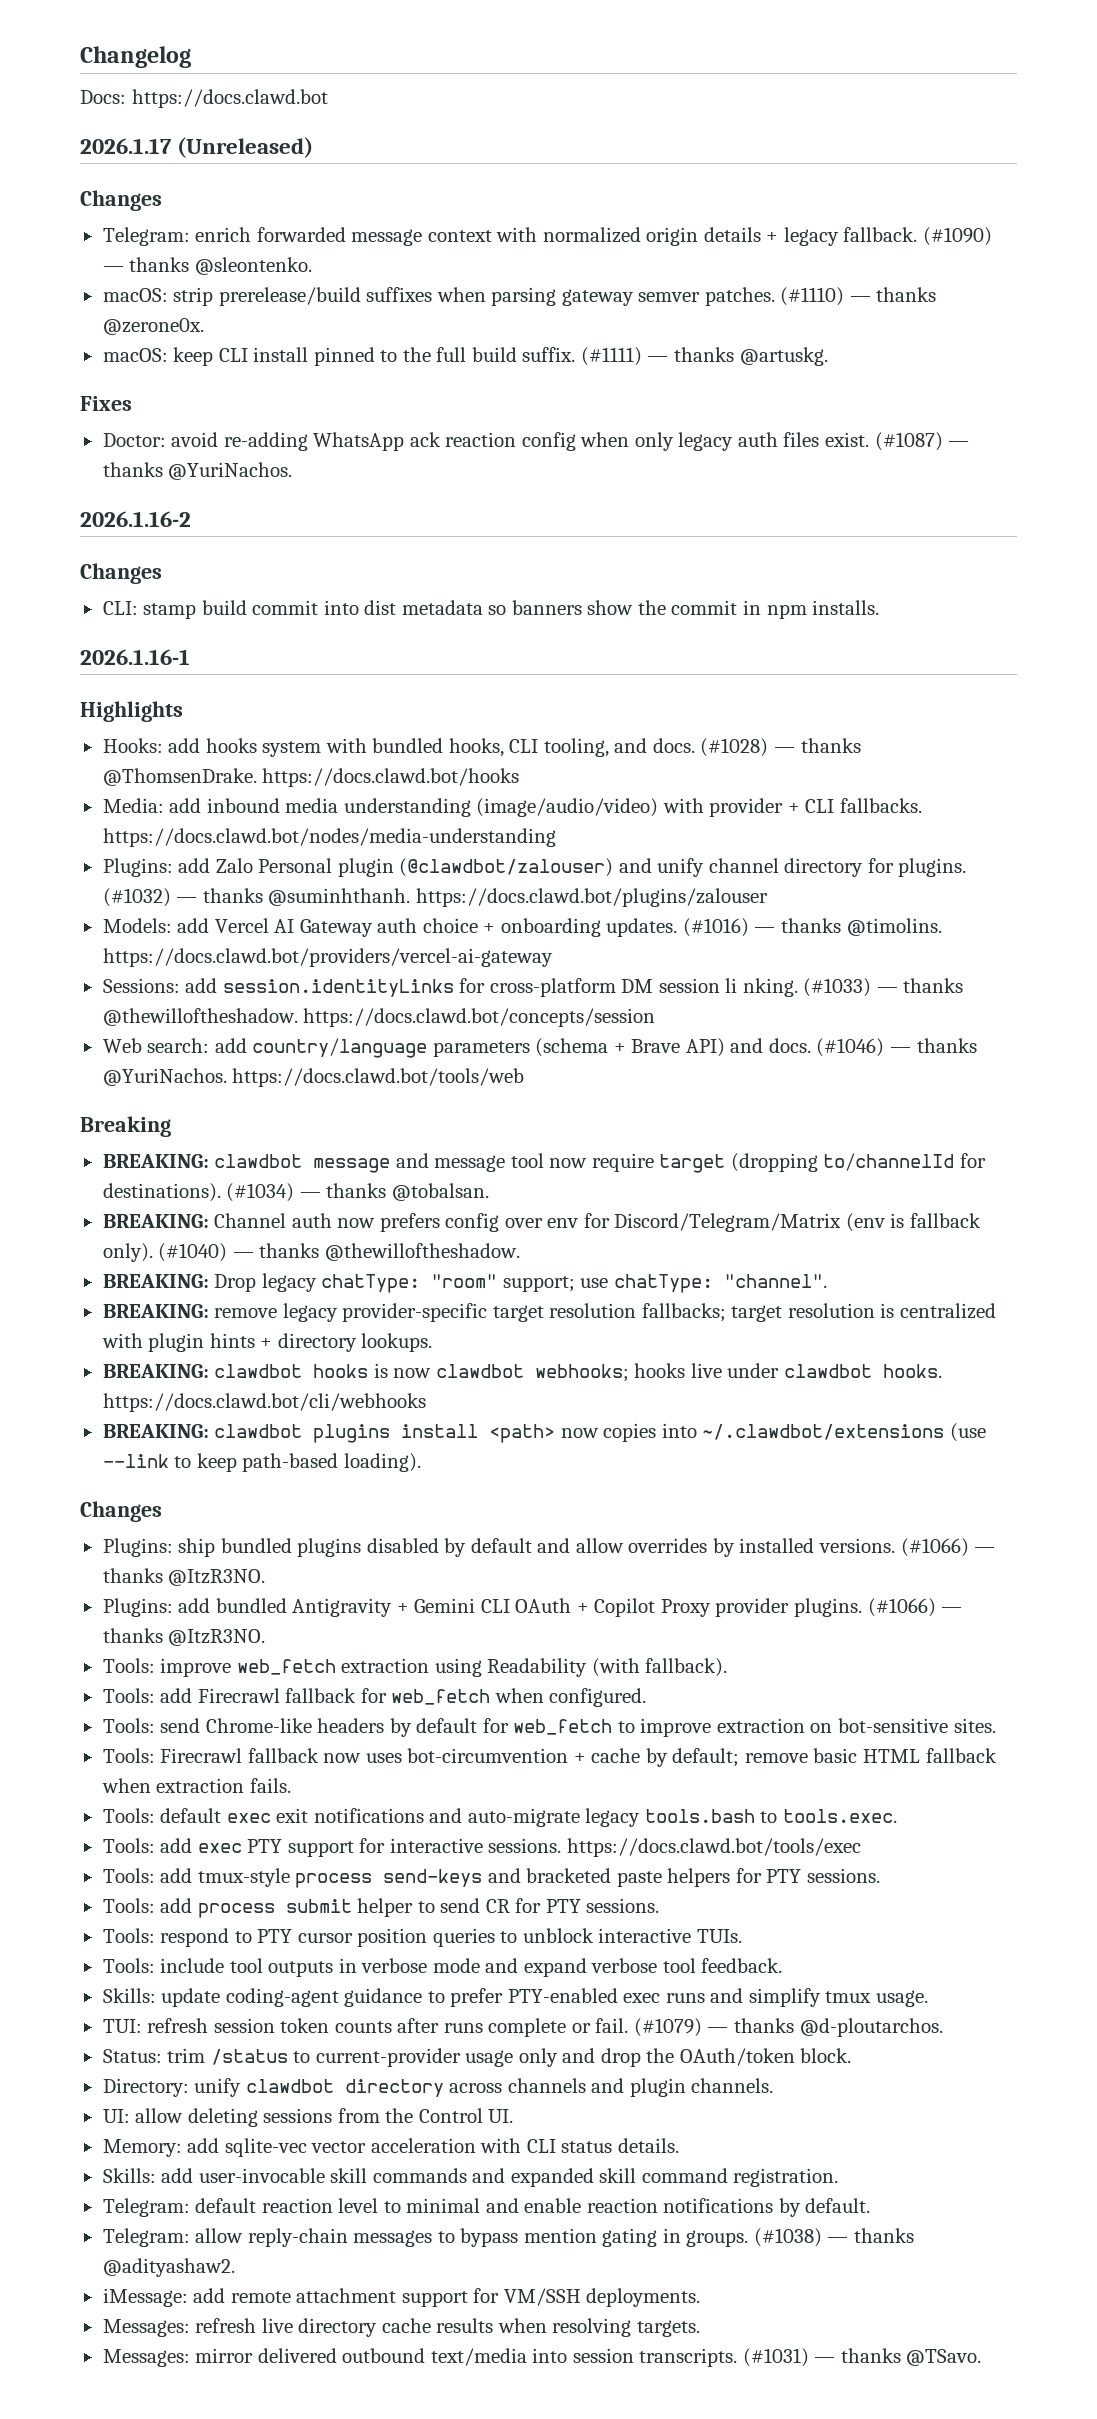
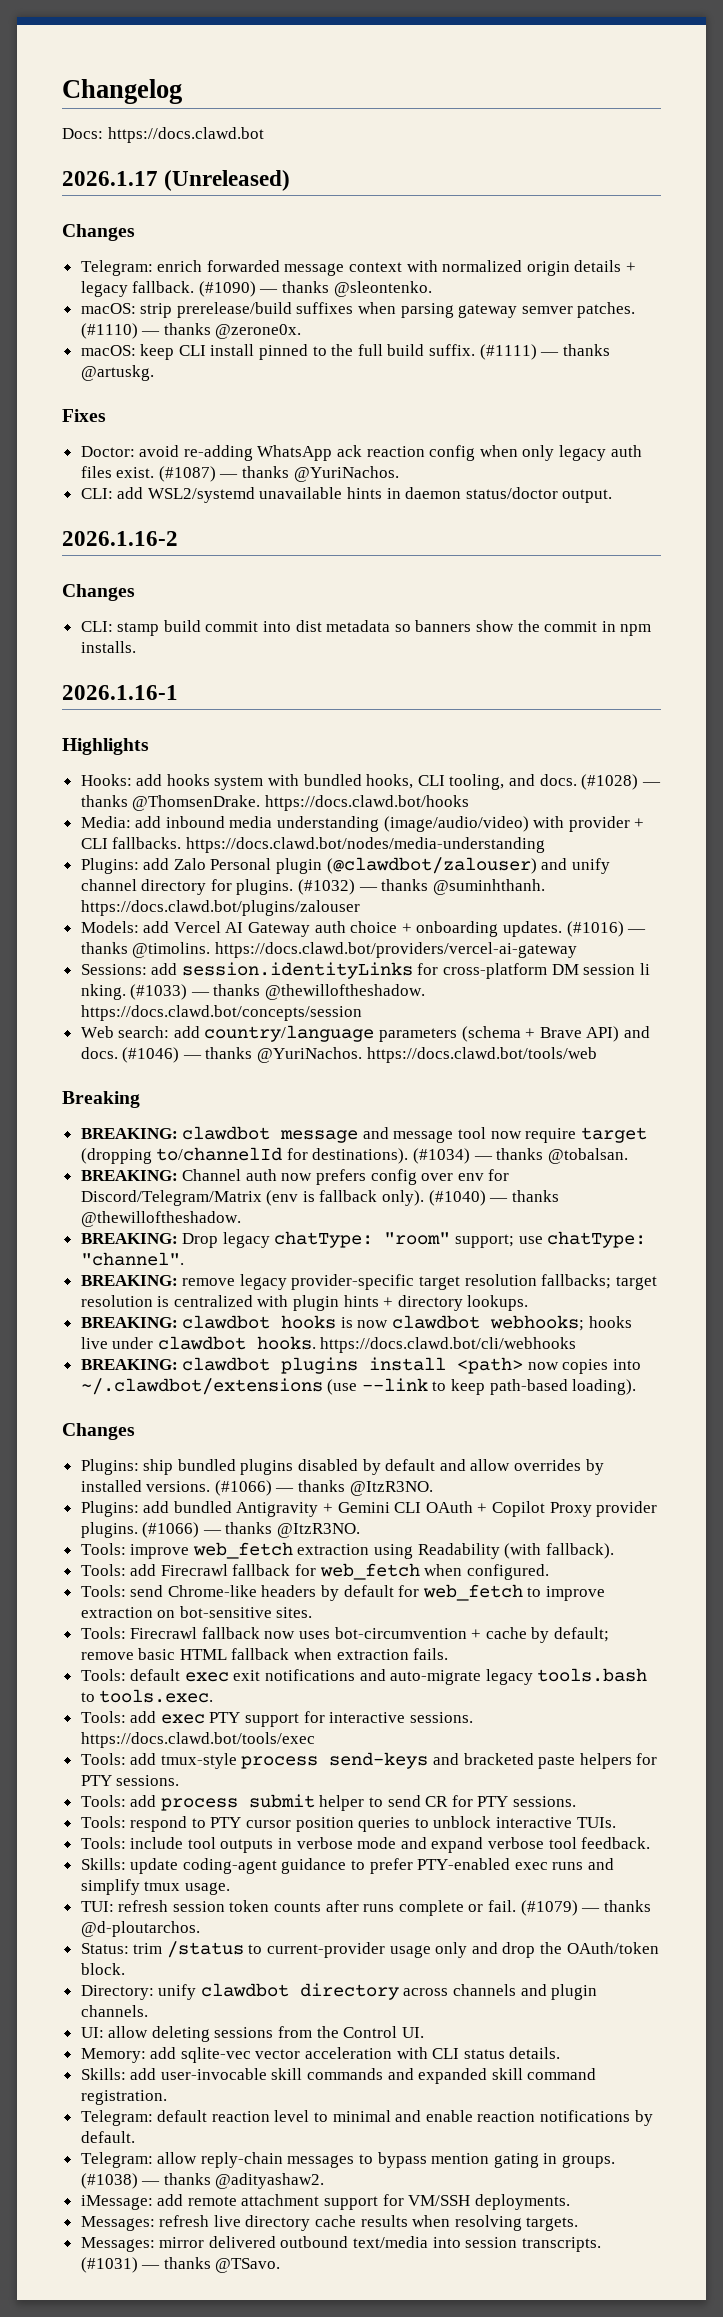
(293, 471) none -> [80,487,613,503] // CLI: add WSL2/systemd unavailable hints in daemon status/doctor output.

